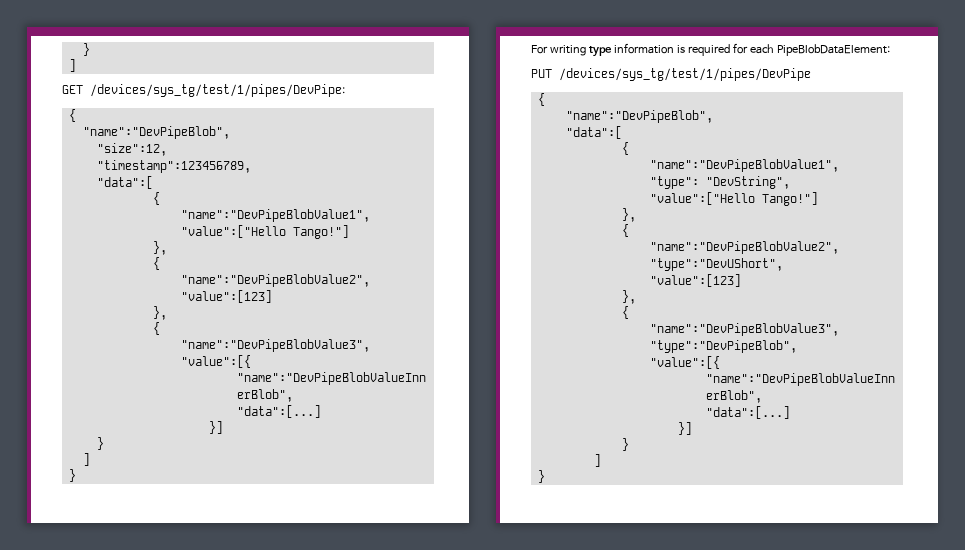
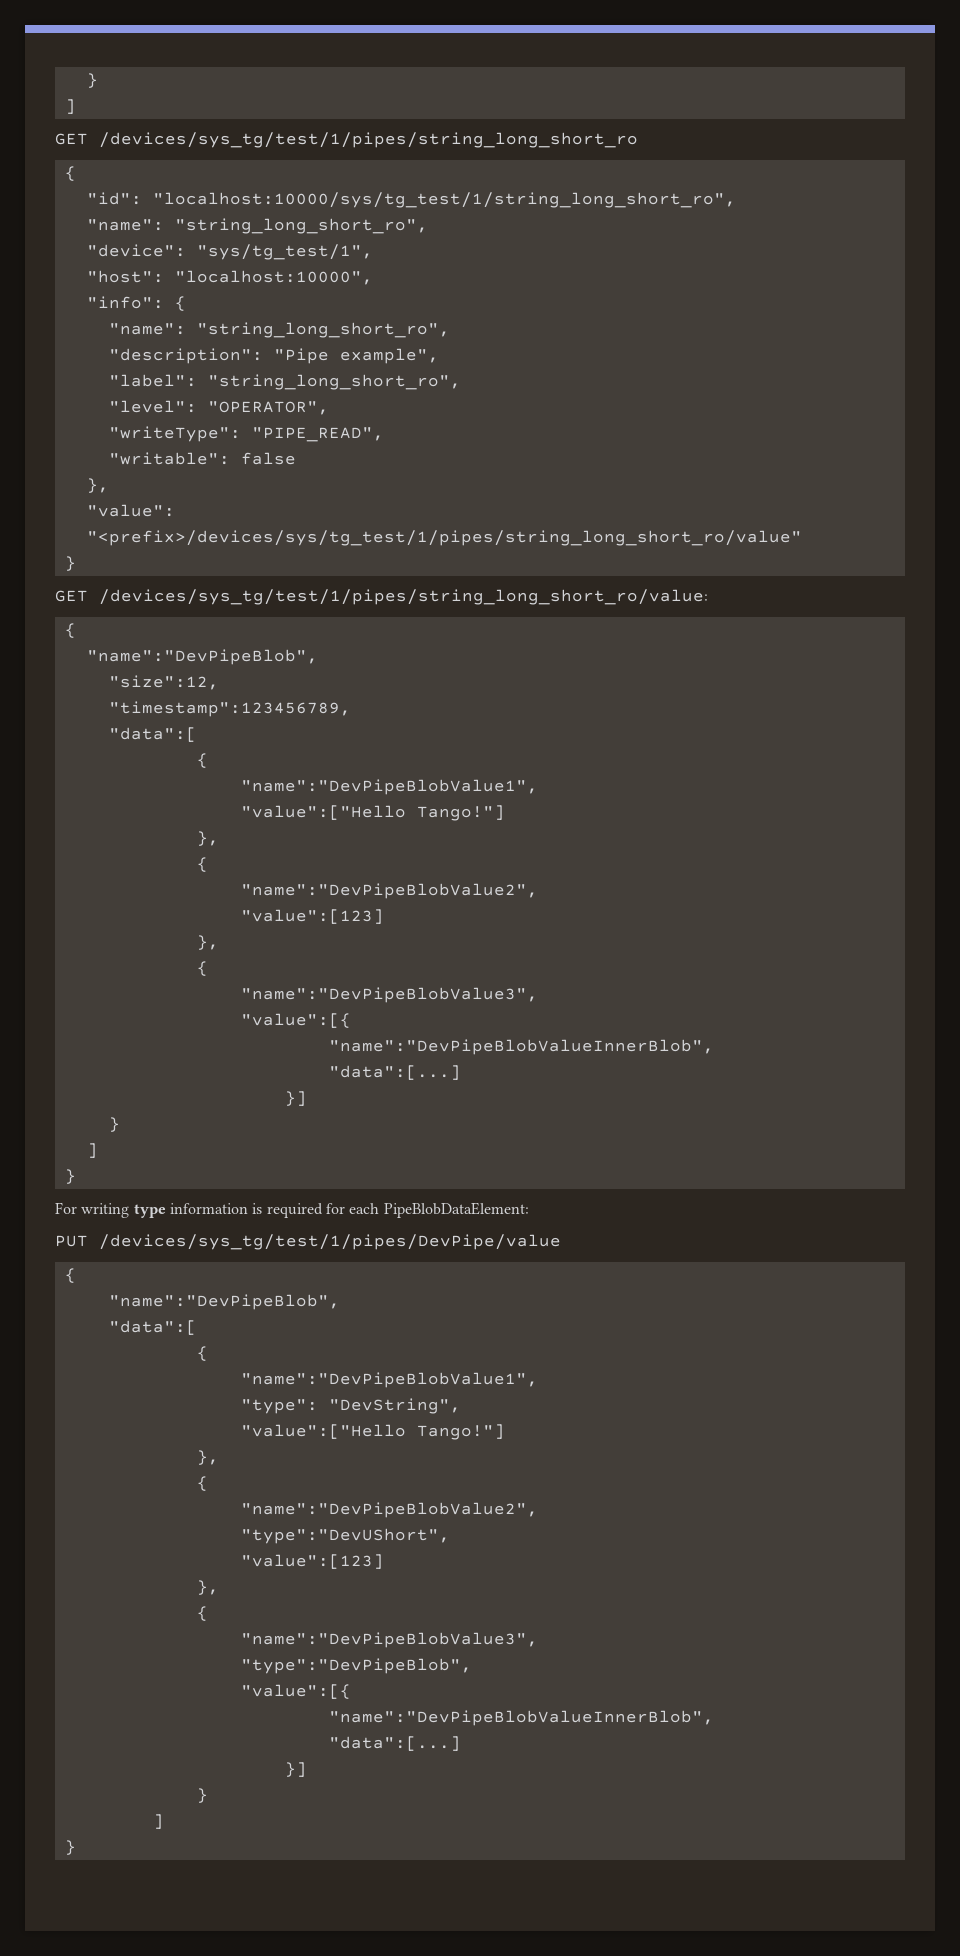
[90,84,345,97] /devices/sys_tg/test/1/pipes/DevPipe: -> [99,132,638,148] [64,166,76,181] [86,192,736,208] [86,218,428,234] [86,244,373,260] [86,270,373,285] [86,296,186,311] [108,322,450,338] [108,348,439,364] [108,374,461,390] [108,400,329,415] [108,426,384,442] [108,452,296,465] [86,478,109,493] [86,504,175,517] [86,530,802,546] [64,556,76,571] [55,589,708,605] /devices/sys_tg/test/1/pipes/string_long_short_ro // { // "id": "localhost:10000/sys/tg_test/1/string_long_short_ro", // "name": "string_long_short_ro", // "device": "sys/tg_test/1", // "host": "localhost:10000", // "info": { // "name": "string_long_short_ro", // "description": "Pipe example", // "label": "string_long_short_ro", // "level": "OPERATOR", // "writeType": "PIPE_READ", // "writable": false // }, // "value": "<prefix>/devices/sys/tg_test/1/pipes/string_long_short_ro/value" // } // GET /devices/sys_tg/test/1/pipes/string_long_short_ro/value:
[559,68,811,81] /devices/sys_tg/test/1/pipes/DevPipe -> [99,1234,561,1250] /devices/sys_tg/test/1/pipes/DevPipe/value

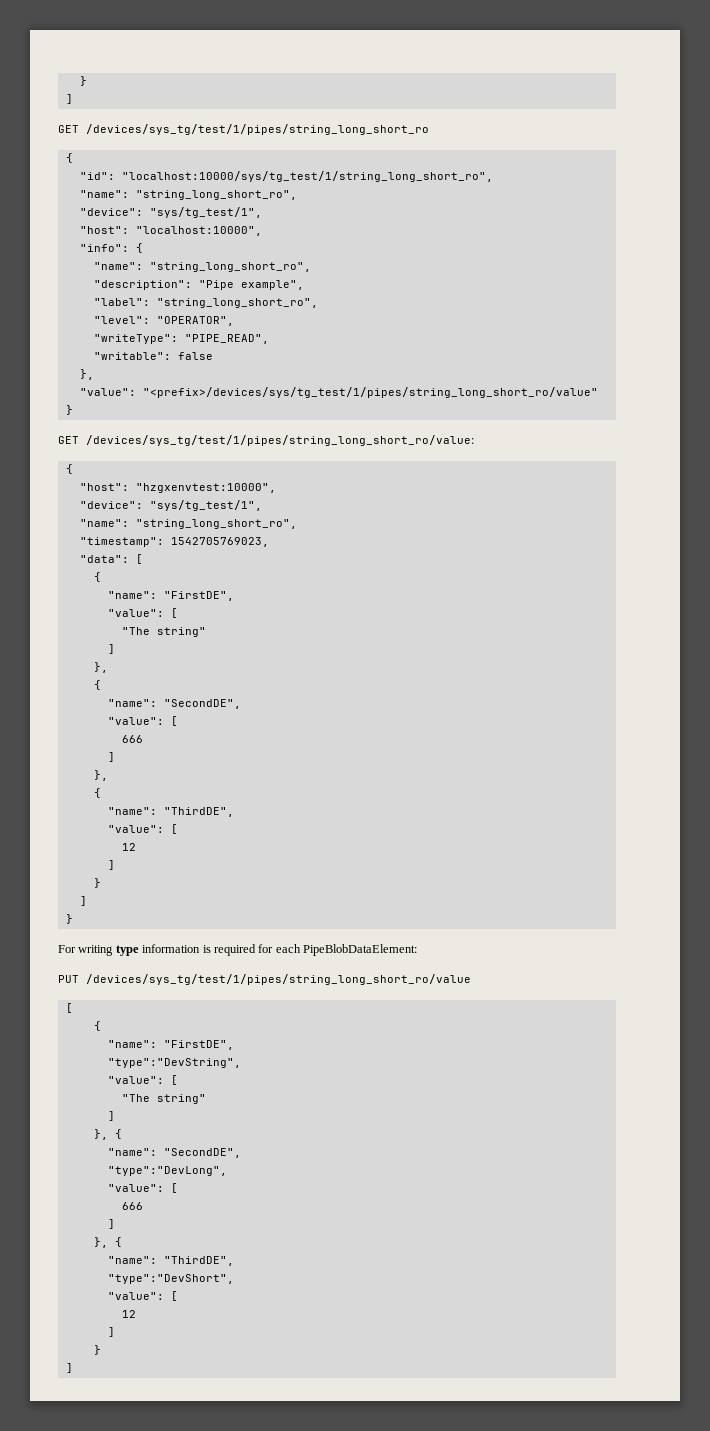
[86,649,318,665] [108,675,219,690] [108,701,351,717] [108,727,197,742] [196,753,208,768] [240,779,538,795] [240,805,505,821] [196,831,219,846] [196,857,208,872] [240,883,538,899] [240,909,384,924] [196,935,219,950] [196,961,208,976] [240,987,538,1003] [240,1013,351,1028] [328,1039,714,1055] [328,1065,461,1080] [284,1091,307,1106] "name":"DevPipeBlob", // "size":12, // "timestamp":123456789, // "data":[ // { // "name":"DevPipeBlobValue1", // "value":["Hello Tango!"] // }, // { // "name":"DevPipeBlobValue2", // "value":[123] // }, // { // "name":"DevPipeBlobValue3", // "value":[{ // "name":"DevPipeBlobValueInnerBlob", // "data":[...] // }] -> [79,483,276,493] [79,500,262,511] [79,519,297,529] [79,537,269,547] [79,554,143,564] [93,572,101,582] [107,591,234,601] [107,608,178,618] [121,627,206,637] [107,644,115,654] [93,662,108,673] [93,680,101,690] [107,699,241,709] [107,716,178,726] [121,735,143,743] [107,752,115,762] [93,770,108,781] [93,788,101,798] [107,807,234,817] [107,824,178,834] [121,843,136,851] [107,860,115,870] "host": "hzgxenvtest:10000", // "device": "sys/tg_test/1", // "name": "string_long_short_ro", // "timestamp": 1542705769023, // "data": [ // { // "name": "FirstDE", // "value": [ // "The string" // ] // }, // { // "name": "SecondDE", // "value": [ // 666 // ] // }, // { // "name": "ThirdDE", // "value": [ // 12 // ]
[99,1234,561,1250] [64,1268,76,1283] [108,1294,340,1310] [108,1320,197,1335] [196,1346,208,1361] [240,1372,538,1388] [240,1398,461,1414] [240,1424,505,1440] [196,1450,219,1465] [196,1476,208,1491] [240,1502,538,1518] [240,1528,450,1544] [240,1554,384,1569] [196,1580,219,1595] [196,1606,208,1621] [240,1632,538,1648] [240,1658,472,1674] [240,1684,351,1699] [328,1710,714,1726] [328,1736,461,1751] [284,1762,307,1777] [196,1788,208,1803] [152,1814,164,1829] [64,1840,76,1855] /devices/sys_tg/test/1/pipes/DevPipe/value // { // "name":"DevPipeBlob", // "data":[ // { // "name":"DevPipeBlobValue1", // "type": "DevString", // "value":["Hello Tango!"] // }, // { // "name":"DevPipeBlobValue2", // "type":"DevUShort", // "value":[123] // }, // { // "name":"DevPipeBlobValue3", // "type":"DevPipeBlob", // "value":[{ // "name":"DevPipeBlobValueInnerBlob", // "data":[...] // }] // } // ] // } -> [86,974,471,985] [65,1003,73,1013] [93,1021,101,1031] [107,1040,234,1050] [107,1058,241,1068] [107,1075,178,1085] [121,1094,206,1104] [107,1111,115,1121] [93,1129,122,1140] [107,1148,241,1158] [107,1166,227,1176] [107,1183,178,1193] [121,1202,143,1210] [107,1219,115,1229] [93,1237,122,1248] [107,1256,234,1266] [107,1274,234,1284] [107,1291,178,1301] [121,1310,136,1318] [107,1327,115,1337] [93,1345,101,1355] [65,1363,73,1373] /devices/sys_tg/test/1/pipes/string_long_short_ro/value // [ // { // "name": "FirstDE", // "type":"DevString", // "value": [ // "The string" // ] // }, { // "name": "SecondDE", // "type":"DevLong", // "value": [ // 666 // ] // }, { // "name": "ThirdDE", // "type":"DevShort", // "value": [ // 12 // ] // } // ]

